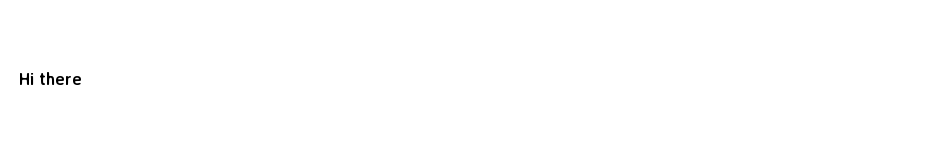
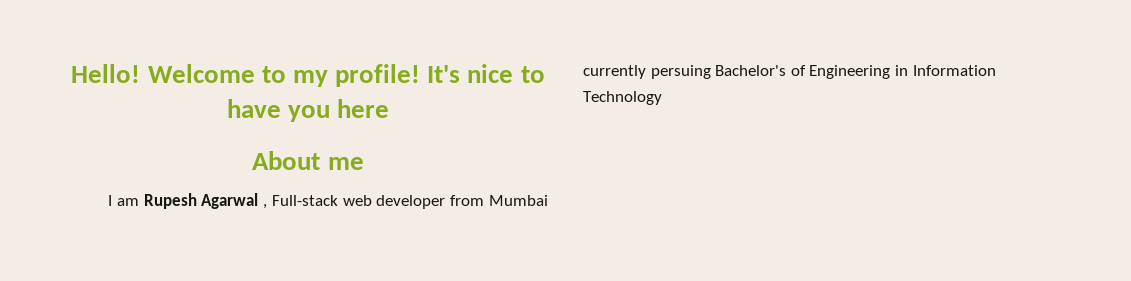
[19,72,82,85] Hi there -> [71,64,545,87] [226,99,390,122] [252,151,364,170] [107,193,548,209] [583,65,996,79] [583,91,662,105] Hello! Welcome to my profile! It's nice to have you here // About me // I am Rupesh Agarwal , Full-stack web developer from Mumbai currently persuing Bachelor's of Engineering in Information Technology

